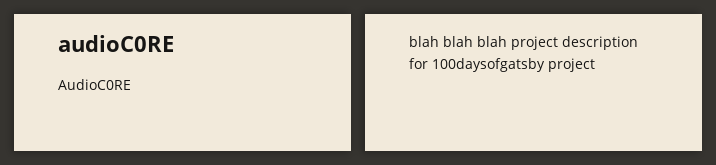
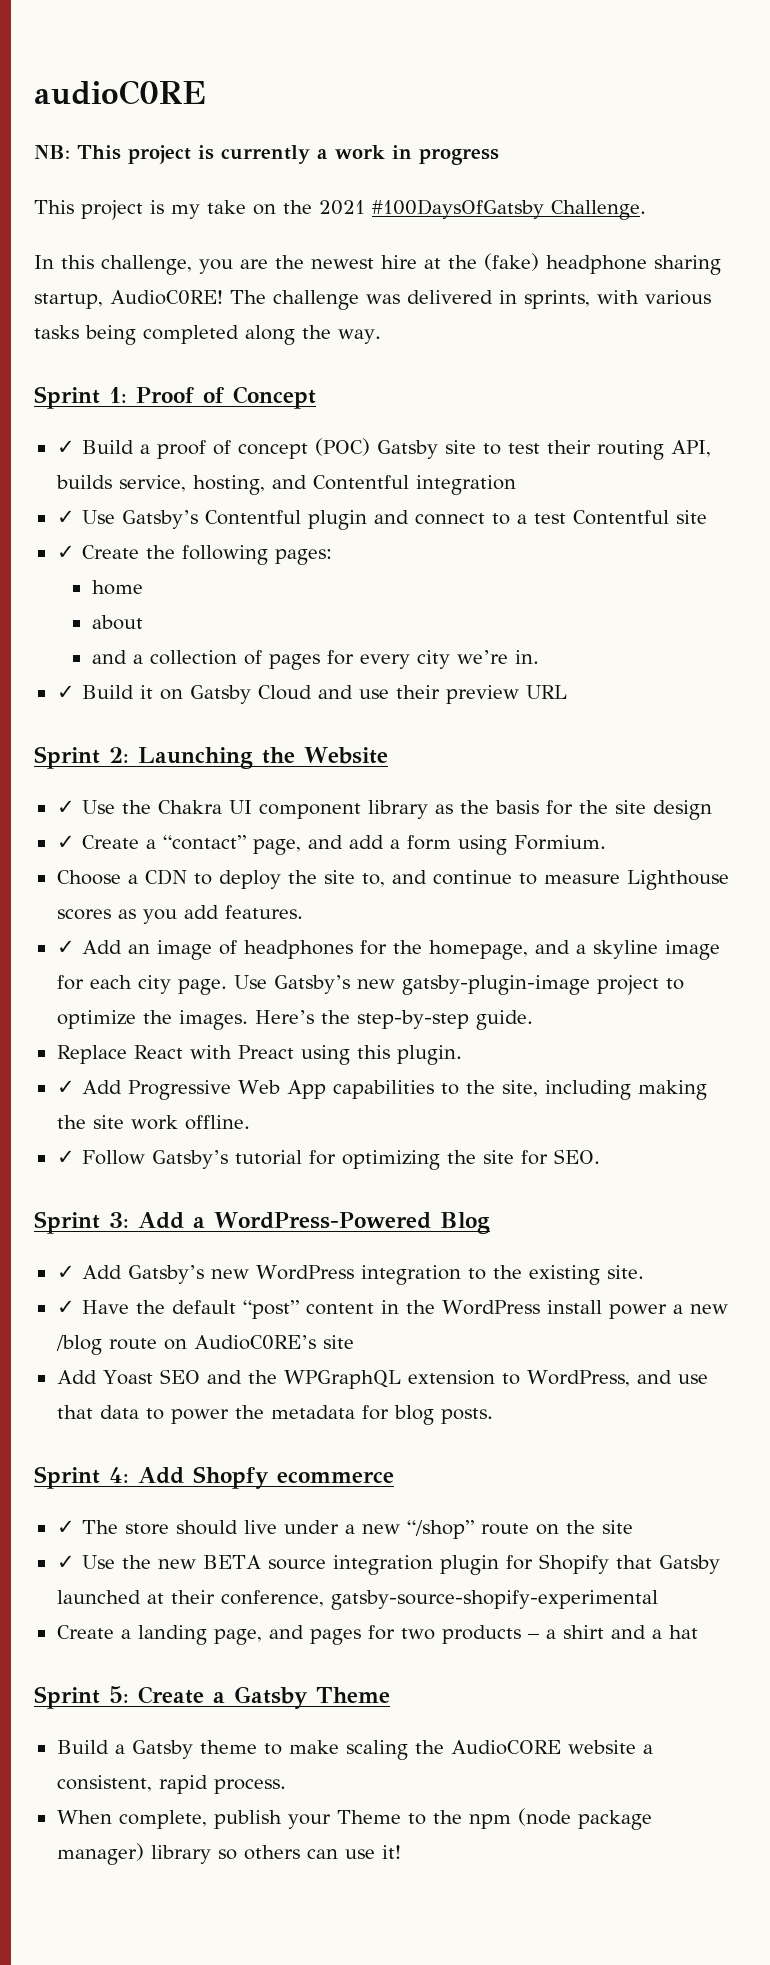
[58,79,131,90] [409,36,638,50] [409,58,595,72] AudioC0RE // blah blah blah project description for 100daysofgatsby project -> [34,145,499,165] [34,199,646,220] [34,253,721,275] [34,290,711,310] [34,325,381,345] [34,386,316,409] [56,438,711,460] [55,475,516,495] [56,510,707,530] [56,545,332,565] [91,580,143,595] [91,615,143,630] [91,650,539,670] [56,685,567,704] [34,746,388,769] [56,800,712,820] [56,835,606,855] [56,869,729,890] [56,905,303,924] [56,940,720,960] [56,975,684,995] [56,1010,533,1030] [56,1045,462,1065] [56,1080,707,1100] [56,1115,250,1130] [56,1149,600,1170] [34,1211,490,1234] [56,1265,644,1285] [56,1300,728,1319] [55,1335,354,1355] [56,1369,708,1389] [56,1405,493,1425] [34,1466,394,1489] [56,1520,633,1539] [56,1554,720,1575] [56,1590,658,1610] [56,1625,698,1645] [34,1686,390,1709] [56,1740,653,1760] [56,1775,286,1794] [56,1808,652,1830] [56,1843,401,1865] NB: This project is currently a work in progress // This project is my take on the 2021 #100DaysOfGatsby Challenge. // In this challenge, you are the newest hire at the (fake) headphone sharing startup, AudioC0RE! The challenge was delivered in sprints, with various tasks being completed along the way. // Sprint 1: Proof of Concept // ✓ Build a proof of concept (POC) Gatsby site to test their routing API, builds service, hosting, and Contentful integration // ✓ Use Gatsby’s Contentful plugin and connect to a test Contentful site // ✓ Create the following pages: // home // about // and a collection of pages for every city we’re in. // ✓ Build it on Gatsby Cloud and use their preview URL // Sprint 2: Launching the Website // ✓ Use the Chakra UI component library as the basis for the site design // ✓ Create a “contact” page, and add a form using Formium. // Choose a CDN to deploy the site to, and continue to measure Lighthouse scores as you add features. // ✓ Add an image of headphones for the homepage, and a skyline image for each city page. Use Gatsby’s new gatsby-plugin-image project to optimize the images. Here’s the step-by-step guide. // Replace React with Preact using this plugin. // ✓ Add Progressive Web App capabilities to the site, including making the site work offline. // ✓ Follow Gatsby’s tutorial for optimizing the site for SEO. // Sprint 3: Add a WordPress-Powered Blog // ✓ Add Gatsby’s new WordPress integration to the existing site. // ✓ Have the default “post” content in the WordPress install power a new /blog route on AudioC0RE’s site // Add Yoast SEO and the WPGraphQL extension to WordPress, and use that data to power the metadata for blog posts. // Sprint 4: Add Shopfy ecommerce // ✓ The store should live under a new “/shop” route on the site // ✓ Use the new BETA source integration plugin for Shopify that Gatsby launched at their conference, gatsby-source-shopify-experimental // Create a landing page, and pages for two products – a shirt and a hat // Sprint 5: Create a Gatsby Theme // Build a Gatsby theme to make scaling the AudioCORE website a consistent, rapid process. // When complete, publish your Theme to the npm (node package manager) library so others can use it!

